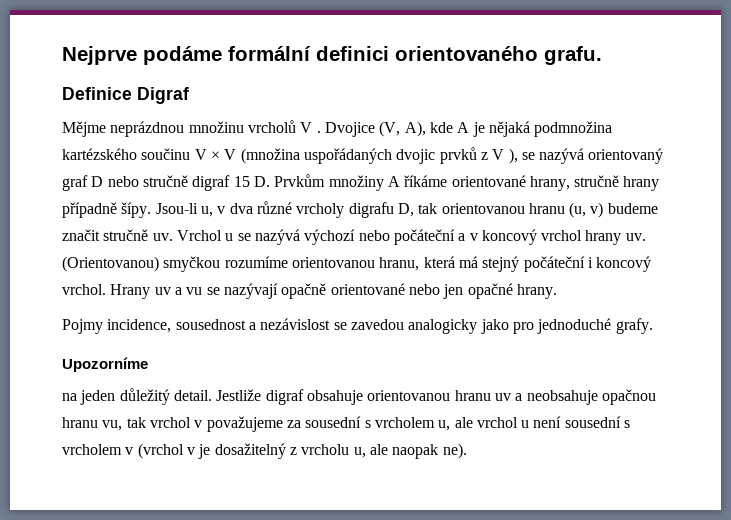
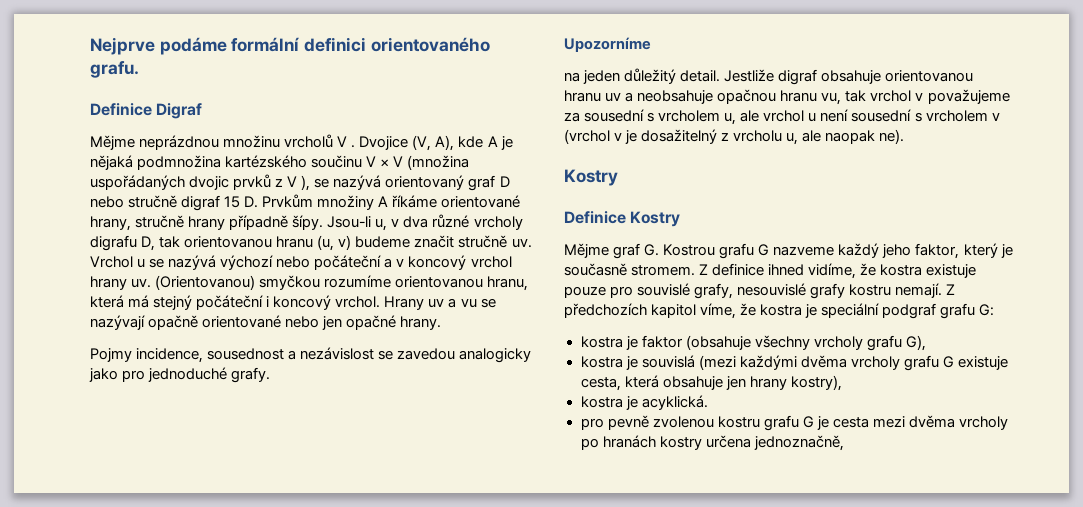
(467, 451) none -> [564,169,618,186] [564,211,681,227] [564,243,1013,259] [564,263,977,279] [564,283,956,299] [564,303,995,319] [580,335,926,351] [580,355,1008,371] [580,375,842,391] [580,395,708,410] [580,415,1009,431] [580,435,844,451] // Kostry // Definice Kostry // Mějme graf G. Kostrou grafu G nazveme každý jeho faktor, který je současně stromem. Z definice ihned vidíme, že kostra existuje pouze pro souvislé grafy, nesouvislé grafy kostru nemají. Z předchozích kapitol víme, že kostra je speciální podgraf grafu G: // kostra je faktor (obsahuje všechny vrcholy grafu G), // kostra je souvislá (mezi každými dvěma vrcholy grafu G existuje cesta, která obsahuje jen hrany kostry), // kostra je acyklická. // pro pevně zvolenou kostru grafu G je cesta mezi dvěma vrcholy po hranách kostry určena jednoznačně,

